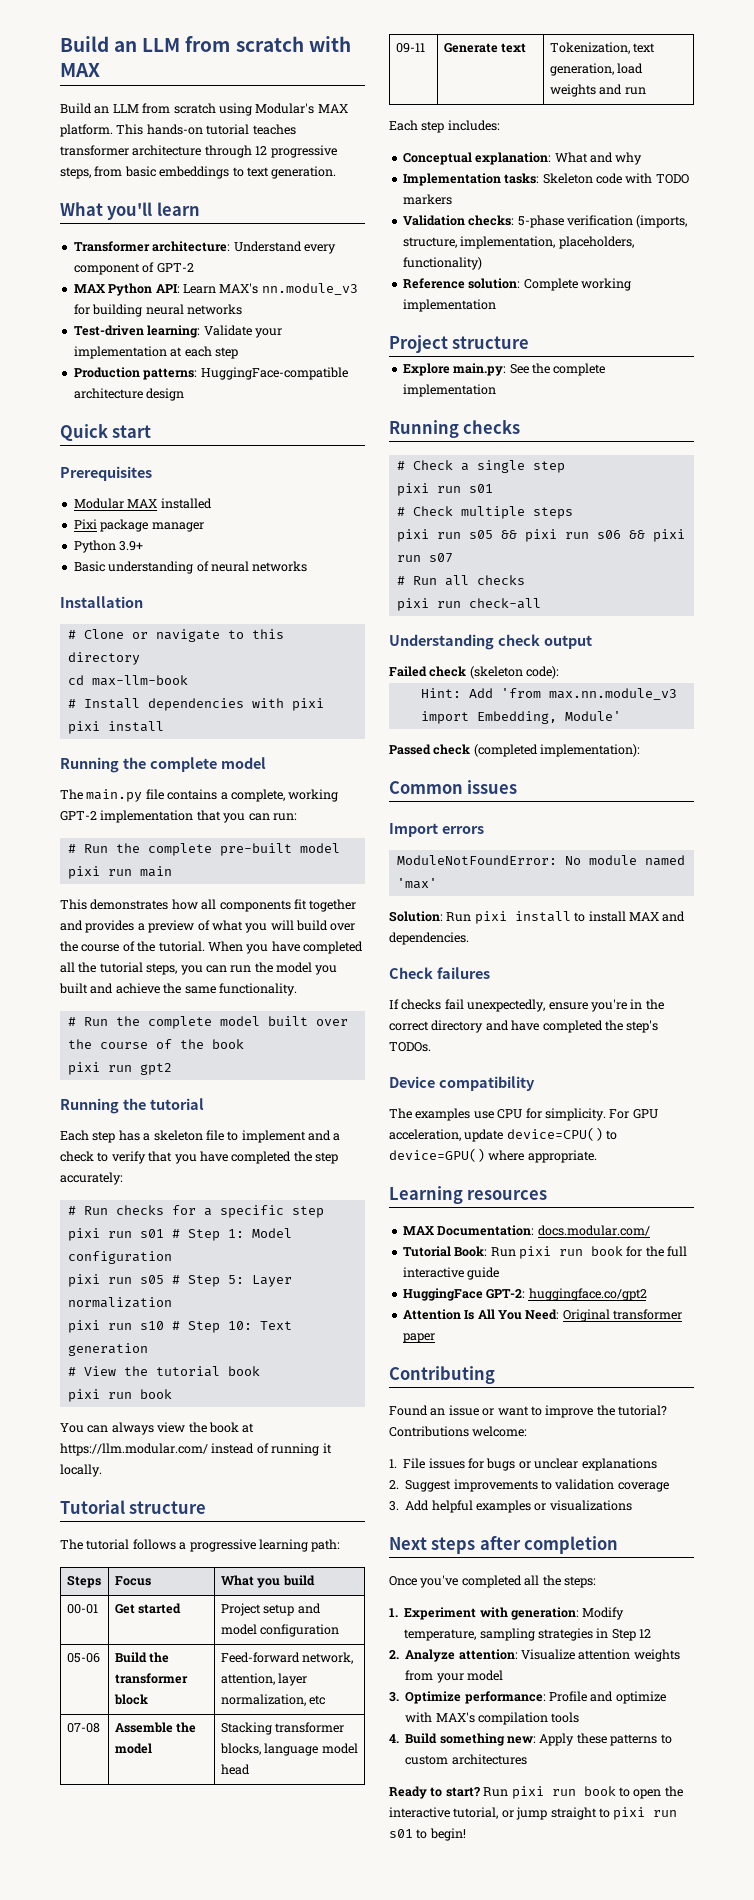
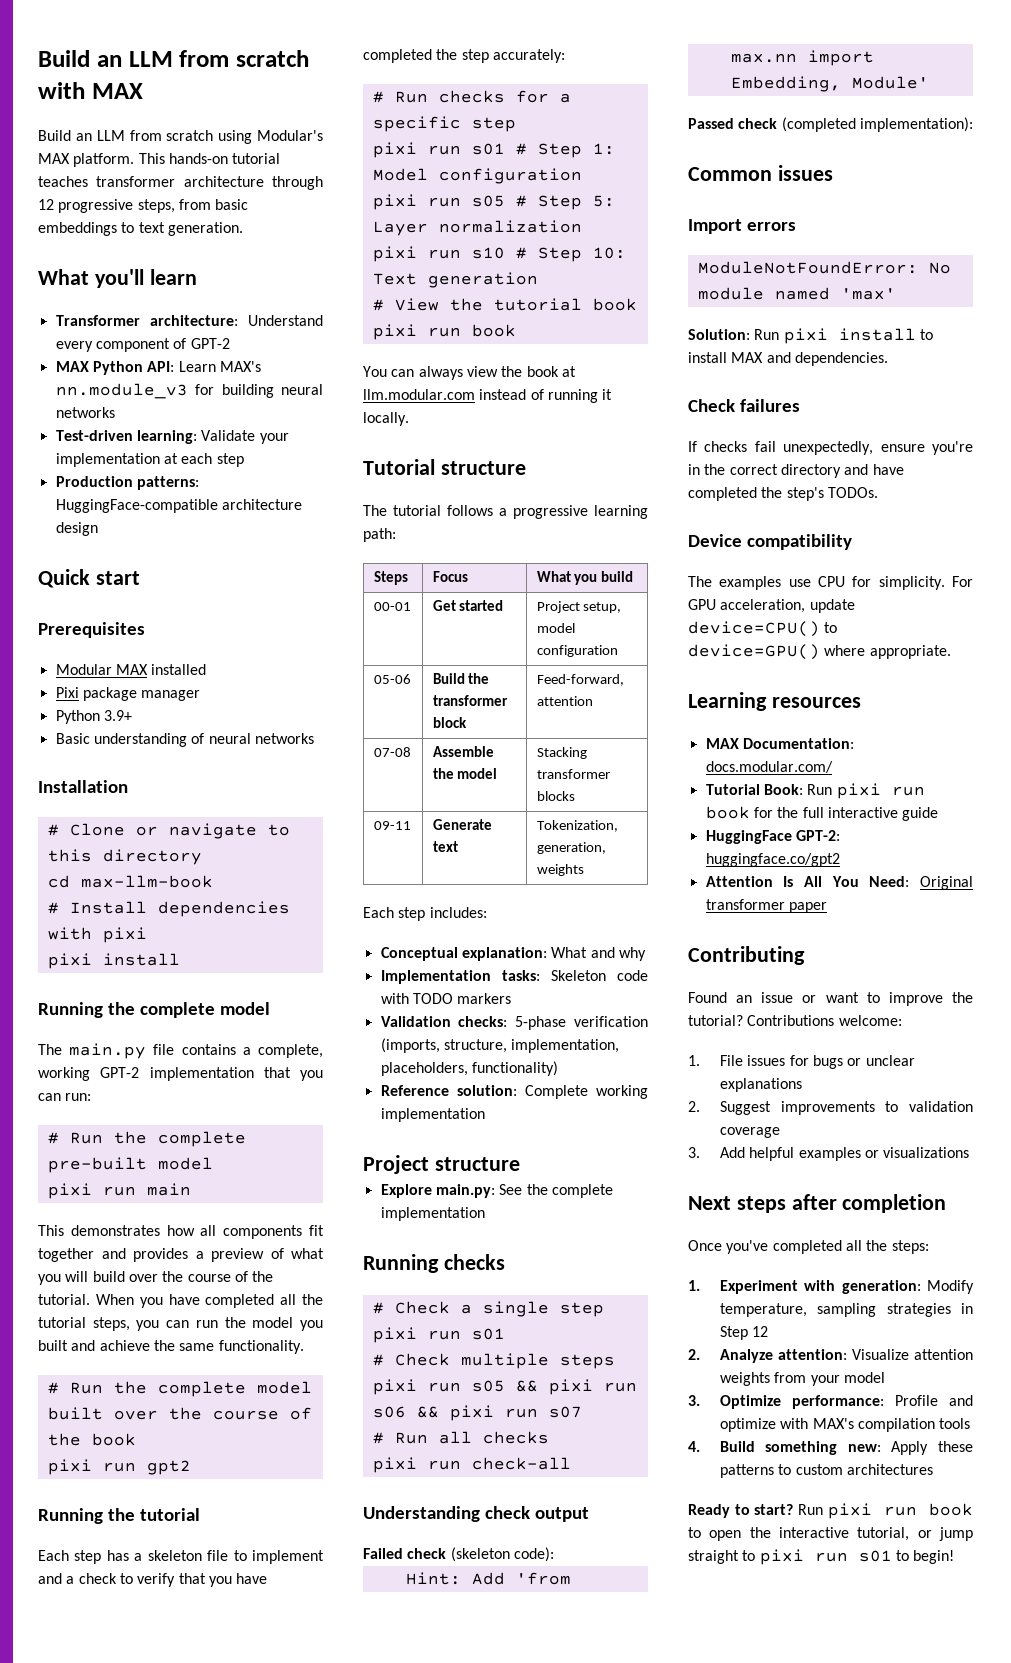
[60,1443,208,1456] https://llm.modular.com/ -> [363,389,475,400] llm.modular.com
[263,1603,321,1616] setup and -> [583,602,622,613] setup,
[220,1652,354,1664] [220,1673,308,1686] [220,1694,326,1706] Feed-forward network, attention, layer normalization, etc -> [536,674,624,686] [536,696,593,706] Feed-forward, attention
[219,1743,358,1756] [220,1764,250,1775] blocks, language model head -> [536,791,575,801] blocks
[633,43,656,53] [549,63,644,76] [549,84,646,97] text generation, load weights and run -> [536,842,606,854] [536,864,584,876] generation, weights
[548,688,677,700] max.nn.module_v3 -> [730,53,797,63] max.nn

